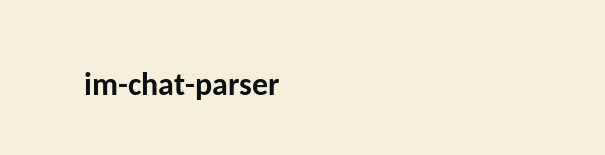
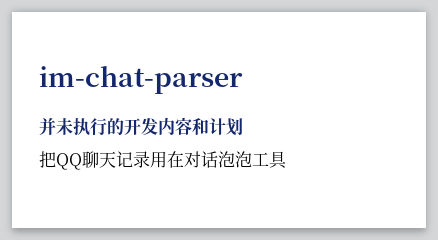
(279, 86) none -> [39,117,243,136] [39,151,287,170] // 并未执行的开发内容和计划 // 把QQ聊天记录用在对话泡泡工具

